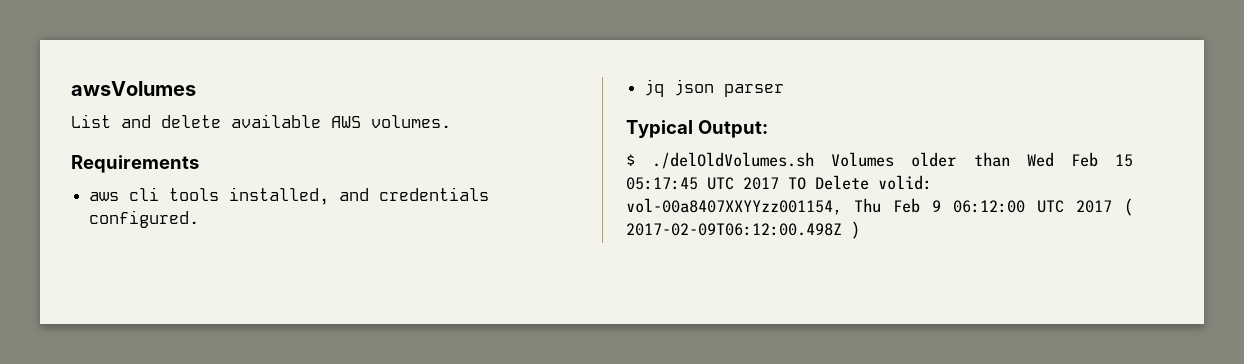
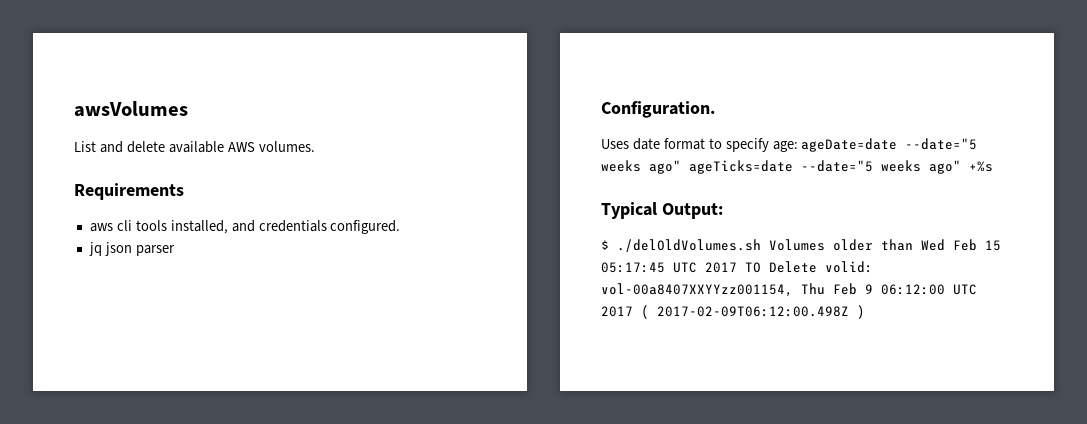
(785, 90) none -> [601,101,715,118] [601,138,978,152] [601,160,993,174] // Configuration. // Uses date format to specify age: ageDate=date --date="5 weeks ago" ageTicks=date --date="5 weeks ago" +%s

